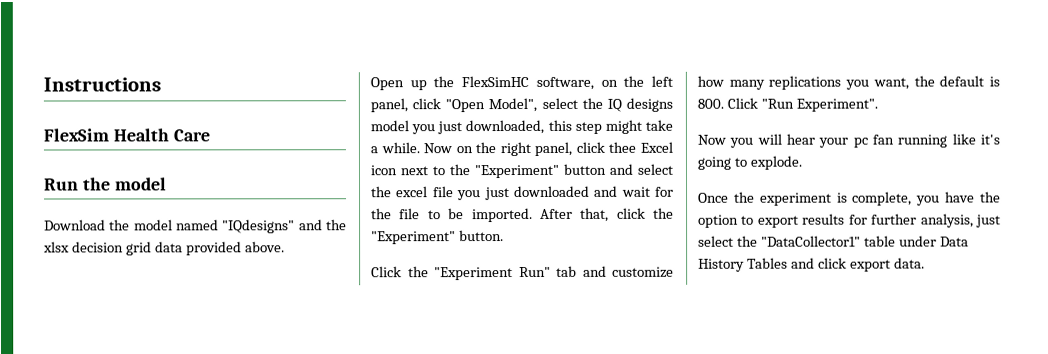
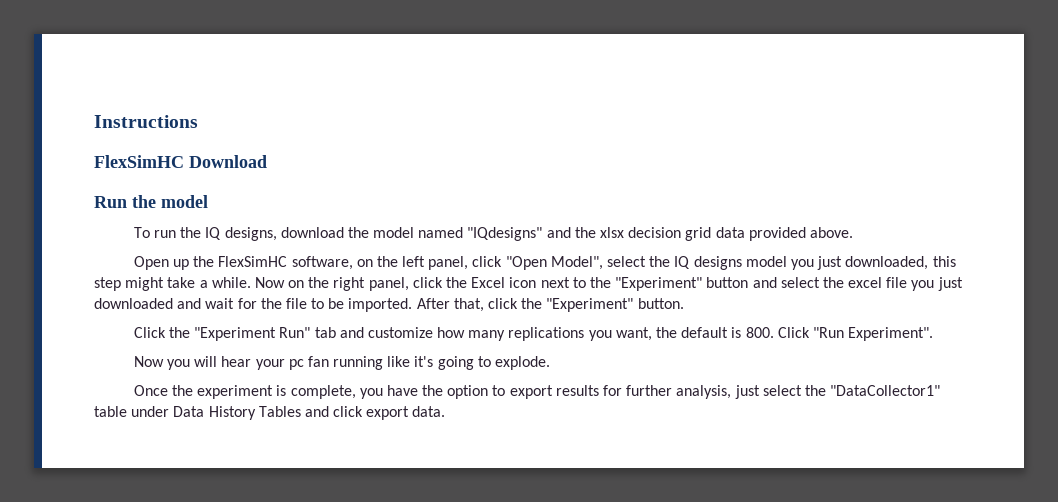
[43,128,210,142] FlexSim Health Care -> [94,155,267,168] FlexSimHC Download
[44,219,106,231] Download -> [133,227,344,241] To run the IQ designs, download
[608,141,637,153] thee -> [446,277,468,288] the

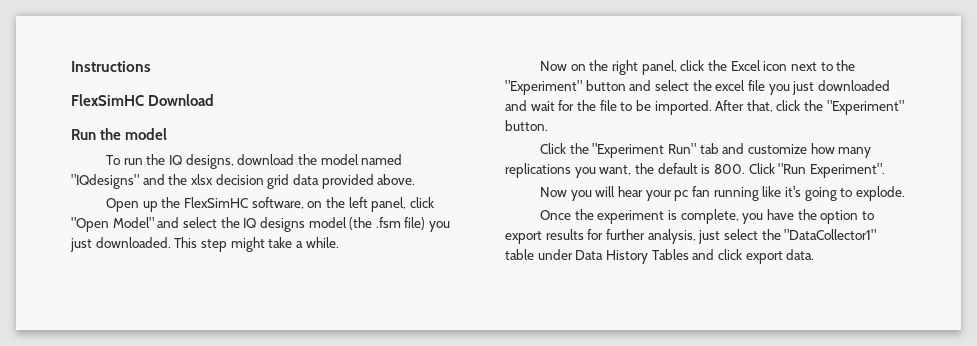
[550,256,603,270] Model", -> [112,217,180,228] Model" and
[790,256,956,270] you just downloaded, this -> [349,217,451,232] [70,237,198,252] (the .fsm file) you just downloaded. This
(251, 282) none -> (339, 242) //

